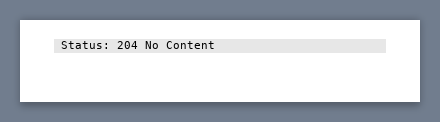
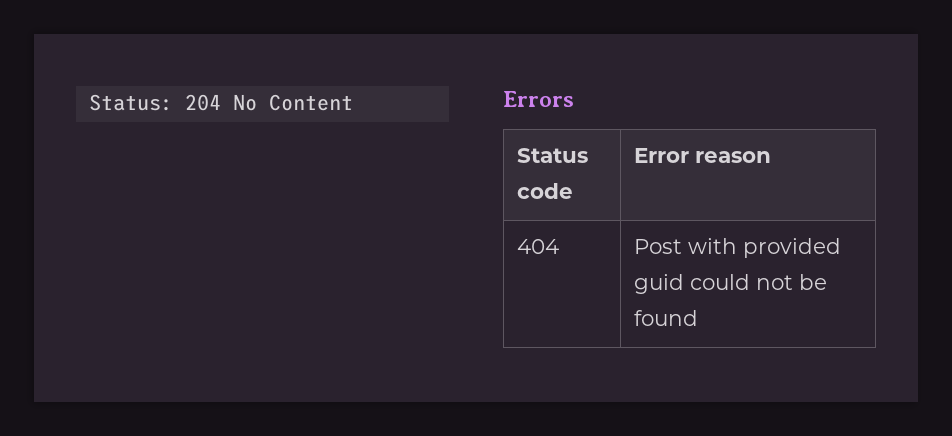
(215, 45) none -> [503,91,574,107] [516,148,588,163] [516,183,573,199] [633,148,771,163] [516,239,559,254] [633,238,841,258] [633,274,827,294] [633,310,698,326] // Errors // Status code | Error reason // 404 | Post with provided guid could not be found

